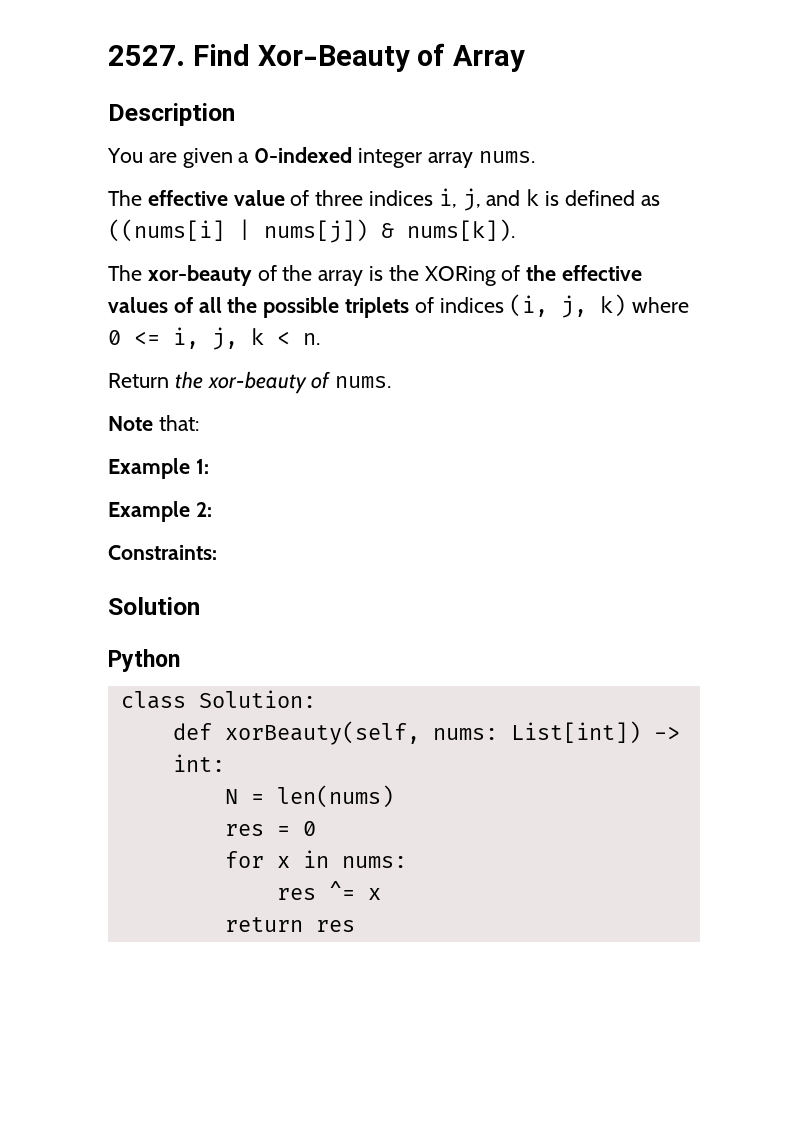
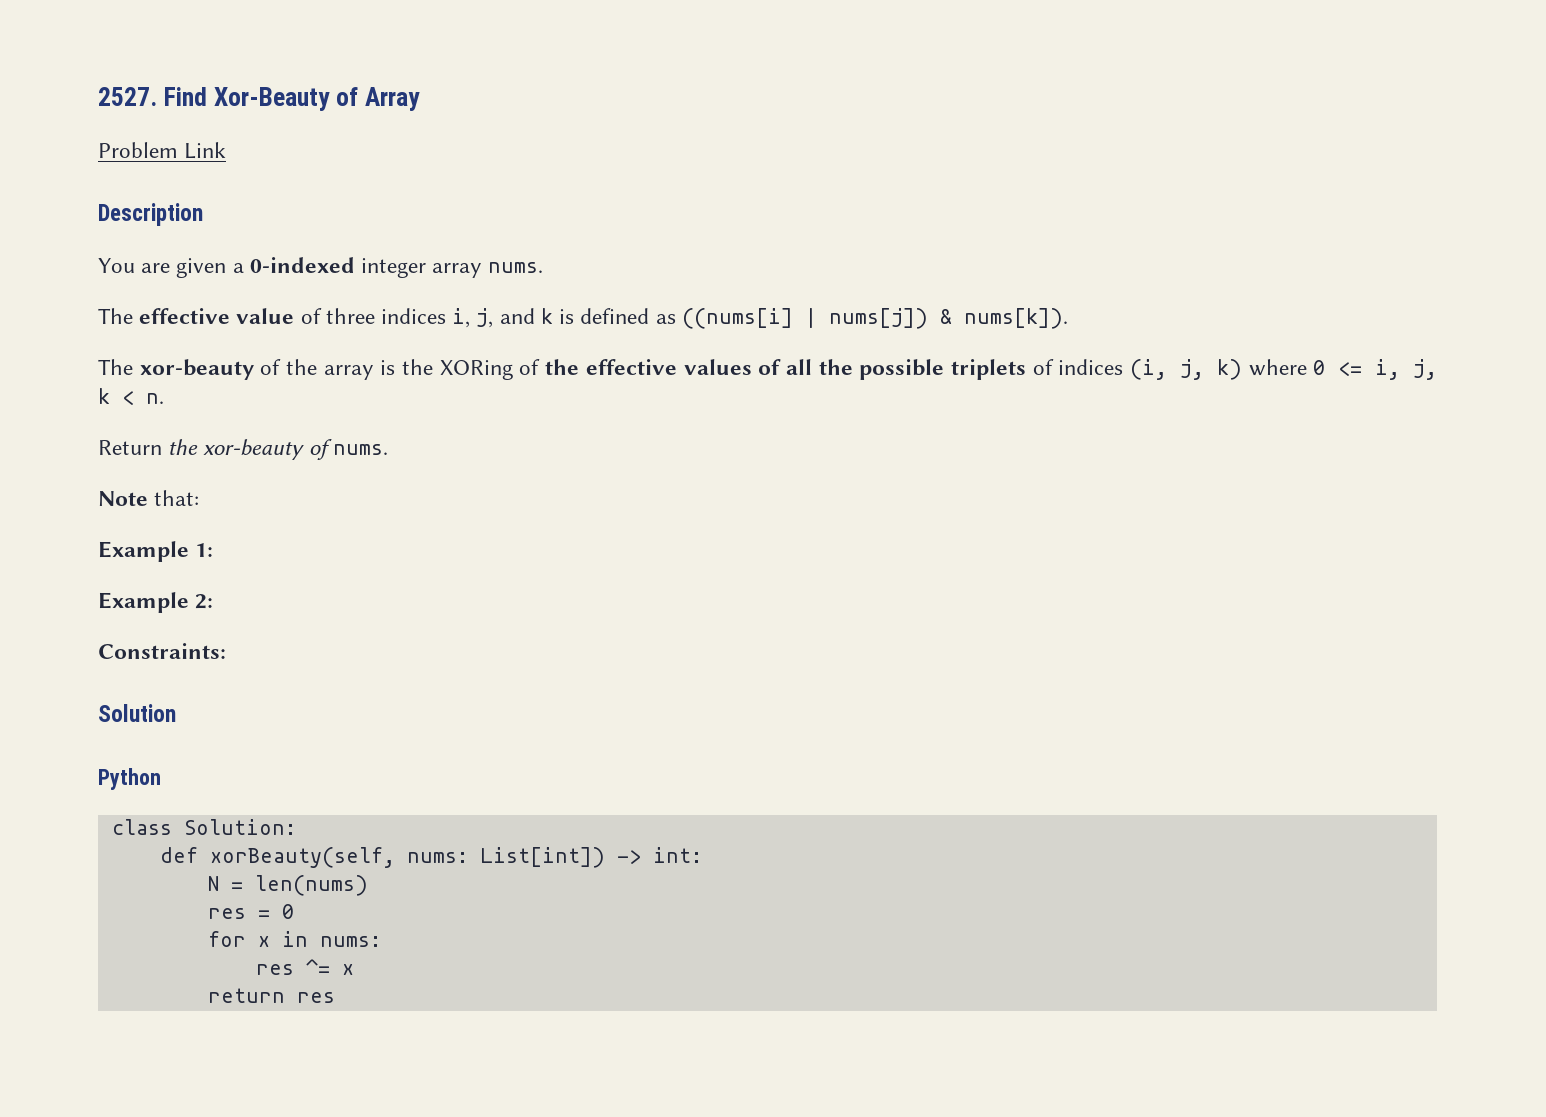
(526, 58) none -> [98,142,227,159] // Problem Link

